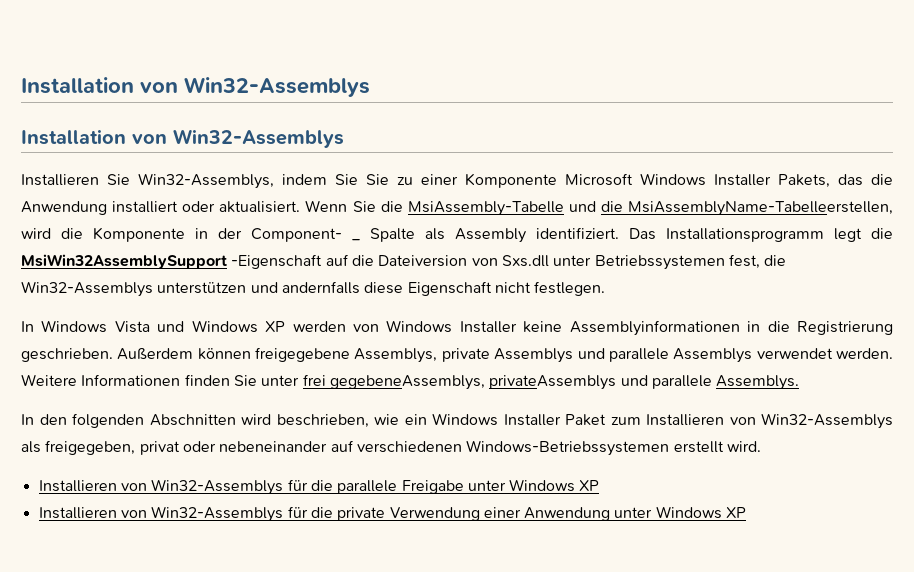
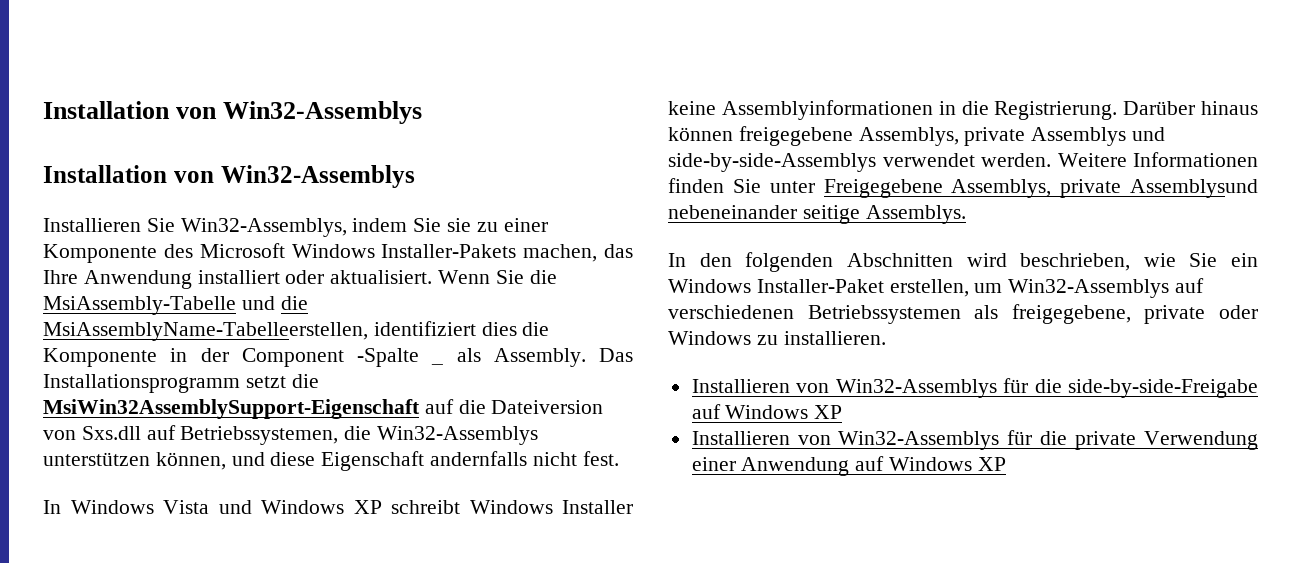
[366,174,389,185] Sie -> [447,218,472,232] sie
(557, 180) none -> [163,244,193,258] des
[714,174,893,188] Installer Pakets, das die -> [381,244,633,262] [43,270,78,284] Installer-Pakets machen, das Ihre
[21,228,51,239] wird -> [373,321,517,336] identifiziert dies
[251,227,893,243] [21,254,323,269] Component- _ Spalte als Assembly identifiziert. Das Installationsprogramm legt die MsiWin32AssemblySupport -Eigenschaft -> [241,348,444,367] [456,348,633,367] [43,374,319,393] [43,399,420,419] Component -Spalte _ als Assembly. Das Installationsprogramm setzt die MsiWin32AssemblySupport-Eigenschaft
[553,254,787,270] [21,281,606,297] unter Betriebssystemen fest, die Win32-Assemblys unterstützen und andernfalls diese Eigenschaft nicht festlegen. -> [146,425,539,445] [43,451,619,471] auf Betriebssystemen, die Win32-Assemblys unterstützen können, und diese Eigenschaft andernfalls nicht fest.
[292,321,379,332] werden von -> [391,500,460,514] schreibt
[797,321,894,335] [21,348,194,362] Registrierung geschrieben. Außerdem -> [994,101,1258,120] Registrierung. Darüber hinaus
[608,348,753,363] parallele Assemblys -> [668,153,876,172] side-by-side-Assemblys
[302,374,712,390] frei gegebeneAssemblys, privateAssemblys und parallele -> [823,179,1258,198] [668,205,860,224] Freigegebene Assemblys, private Assemblysund nebeneinander seitige
(399, 419) none -> [1189,253,1218,267] Sie
[503,413,893,429] [21,440,761,456] [38,479,506,495] Installer Paket zum Installieren von Win32-Assemblys als freigegeben, privat oder nebeneinander auf verschiedenen Windows-Betriebssystemen erstellt wird. // Installieren von Win32-Assemblys für die parallele Freigabe unter -> [756,278,1205,298] [668,304,1258,324] [668,331,886,345] [691,378,1258,398] [691,404,721,419] Installer-Paket erstellen, um Win32-Assemblys auf verschiedenen Betriebssystemen als freigegebene, private oder Windows zu installieren. // Installieren von Win32-Assemblys für die side-by-side-Freigabe auf
[614,507,653,518] unter -> [855,456,885,471] auf

